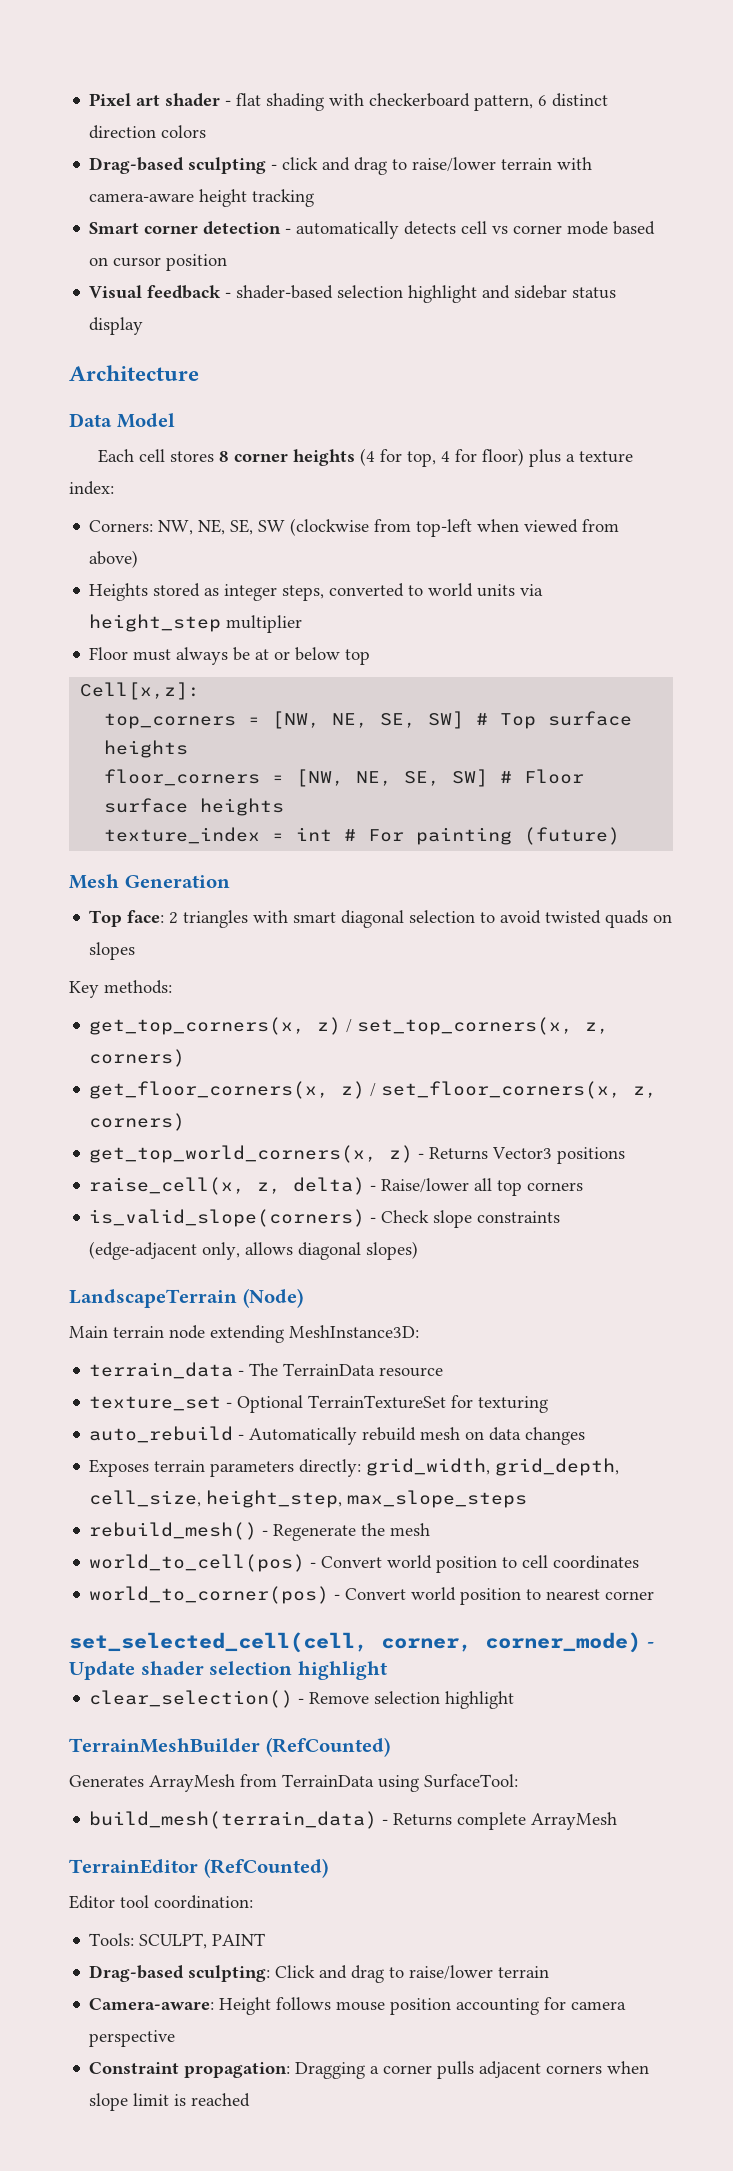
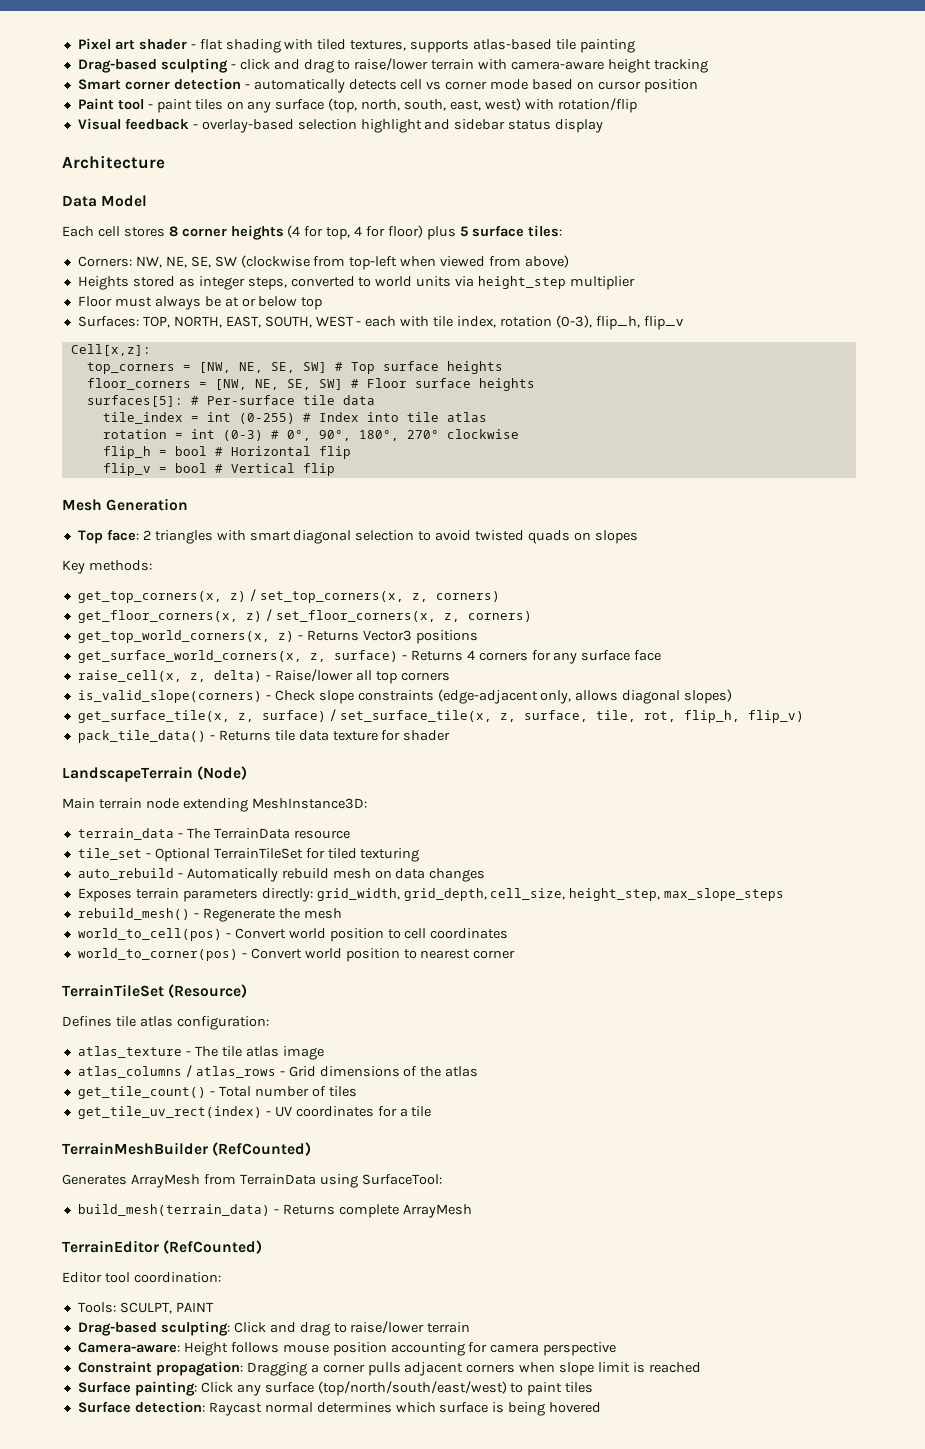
[369,93,609,111] [89,125,207,139] checkerboard pattern, 6 distinct direction colors -> [317,39,635,53] tiled textures, supports atlas-based tile painting
(228, 262) none -> [77,98,637,113] // Paint tool - paint tiles on any surface (top, north, south, east, west) with rotation/flip
[236,285,334,299] shader-based -> [201,119,294,133] overlay-based
[565,451,633,463] [69,481,114,495] a texture index: -> [459,225,562,237] 5 surface tiles:
(371, 657) none -> [77,315,684,330] // Surfaces: TOP, NORTH, EAST, SOUTH, WEST - each with tile index, rotation (0-3), flip_h, flip_v
[104,827,621,845] texture_index = int # For painting (future) -> [86,395,375,407] [102,412,487,424] [102,429,519,441] [102,446,351,459] [102,463,335,476] surfaces[5]: # Per-surface tile data // tile_index = int (0-255) # Index into tile atlas // rotation = int (0-3) # 0°, 90°, 180°, 270° clockwise // flip_h = bool # Horizontal flip // flip_v = bool # Vertical flip
(626, 1155) none -> [77,650,662,664] // get_surface_world_corners(x, z, surface) - Returns 4 corners for any surface face
(419, 1250) none -> [77,709,804,723] [77,730,451,743] // get_surface_tile(x, z, surface) / set_surface_tile(x, z, surface, tile, rot, flip_h, flip_v) // pack_tile_data() - Returns tile data texture for shader
[89,1396,222,1411] texture_set -> [77,848,142,860] tile_set
[308,1395,474,1409] TerrainTextureSet for -> [213,848,357,859] TerrainTileSet for tiled
[69,1632,654,1653] [69,1661,387,1680] [89,1690,515,1709] set_selected_cell(cell, corner, corner_mode) - Update shader selection highlight // clear_selection() - Remove selection highlight -> [62,984,248,998] [62,1016,269,1030] [77,1046,324,1060] [77,1065,479,1078] [77,1086,357,1099] [77,1106,432,1119] TerrainTileSet (Resource) // Defines tile atlas configuration: // atlas_texture - The tile atlas image // atlas_columns / atlas_rows - Grid dimensions of the atlas // get_tile_count() - Total number of tiles // get_tile_uv_rect(index) - UV coordinates for a tile
(251, 2100) none -> [77,1381,594,1396] [77,1401,602,1416] // Surface painting: Click any surface (top/north/south/east/west) to paint tiles // Surface detection: Raycast normal determines which surface is being hovered

